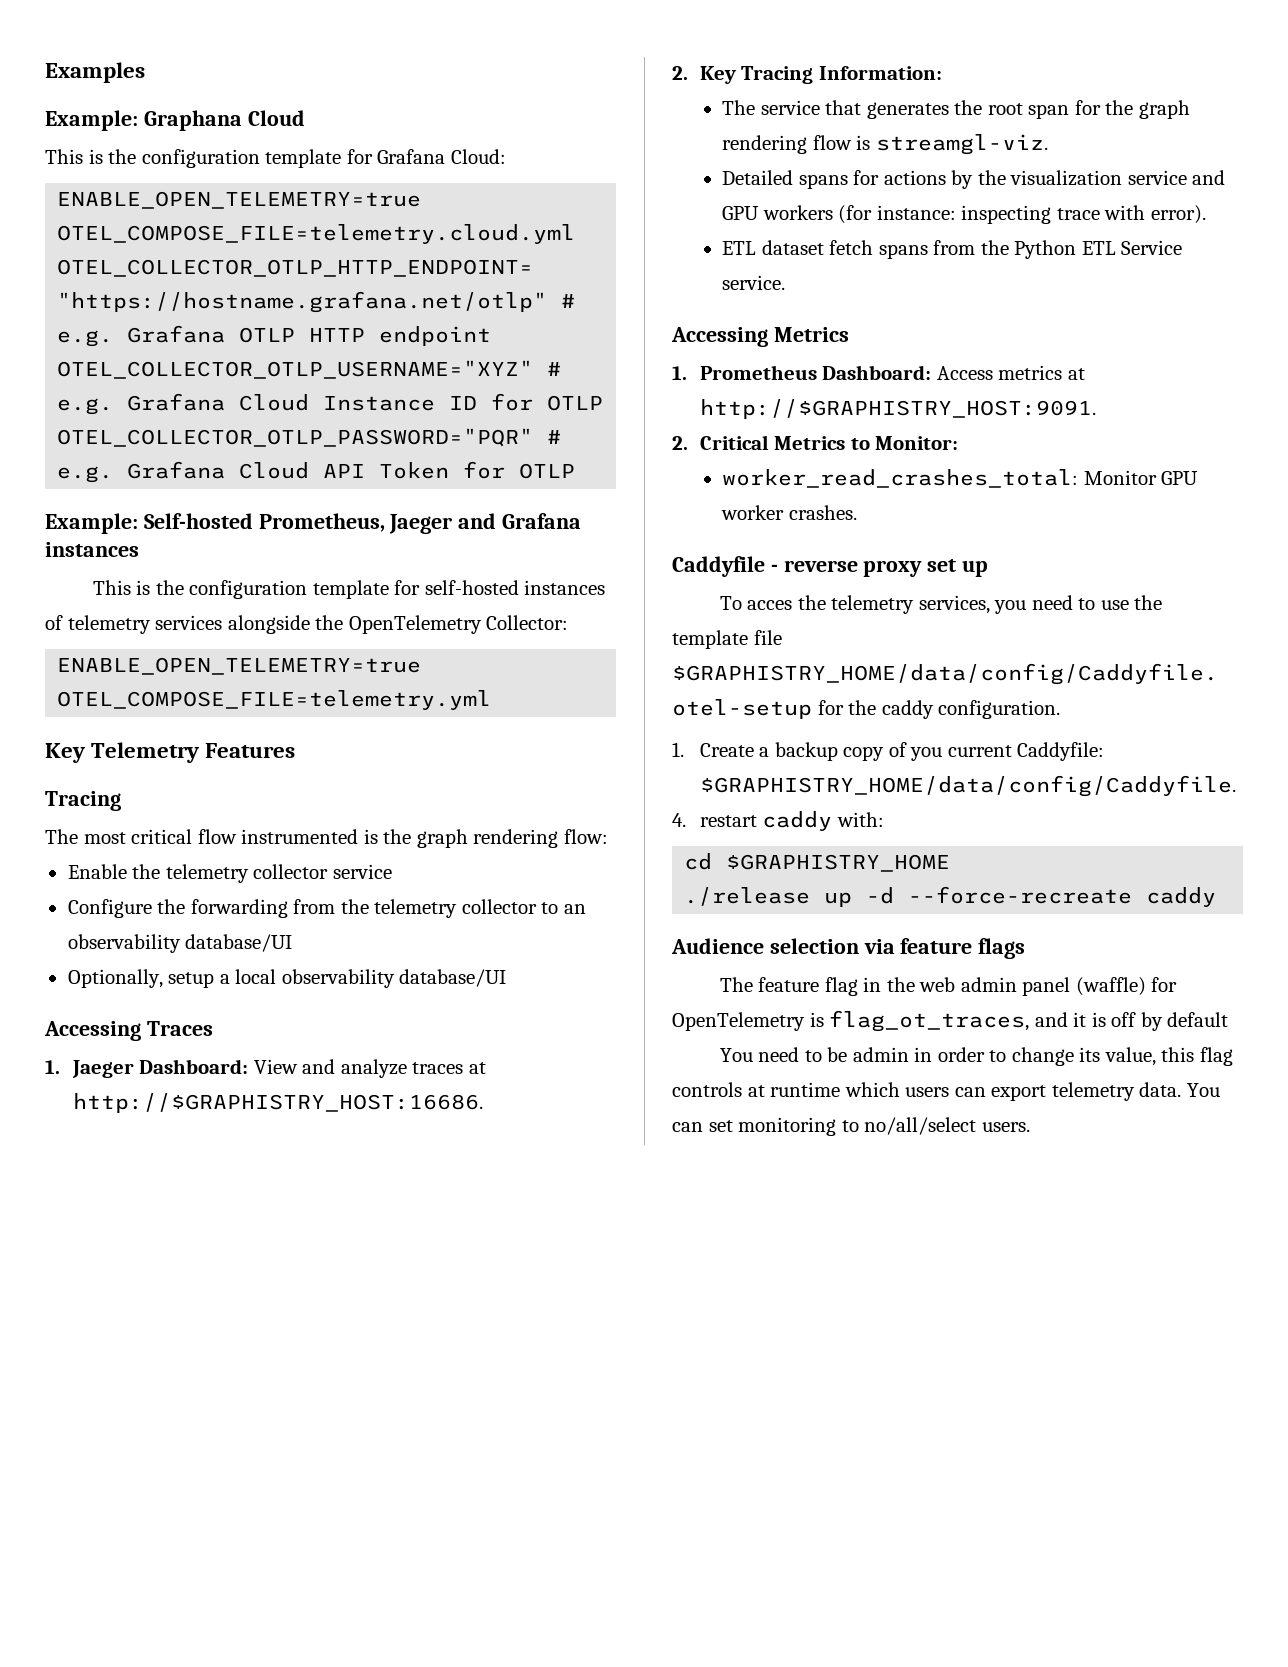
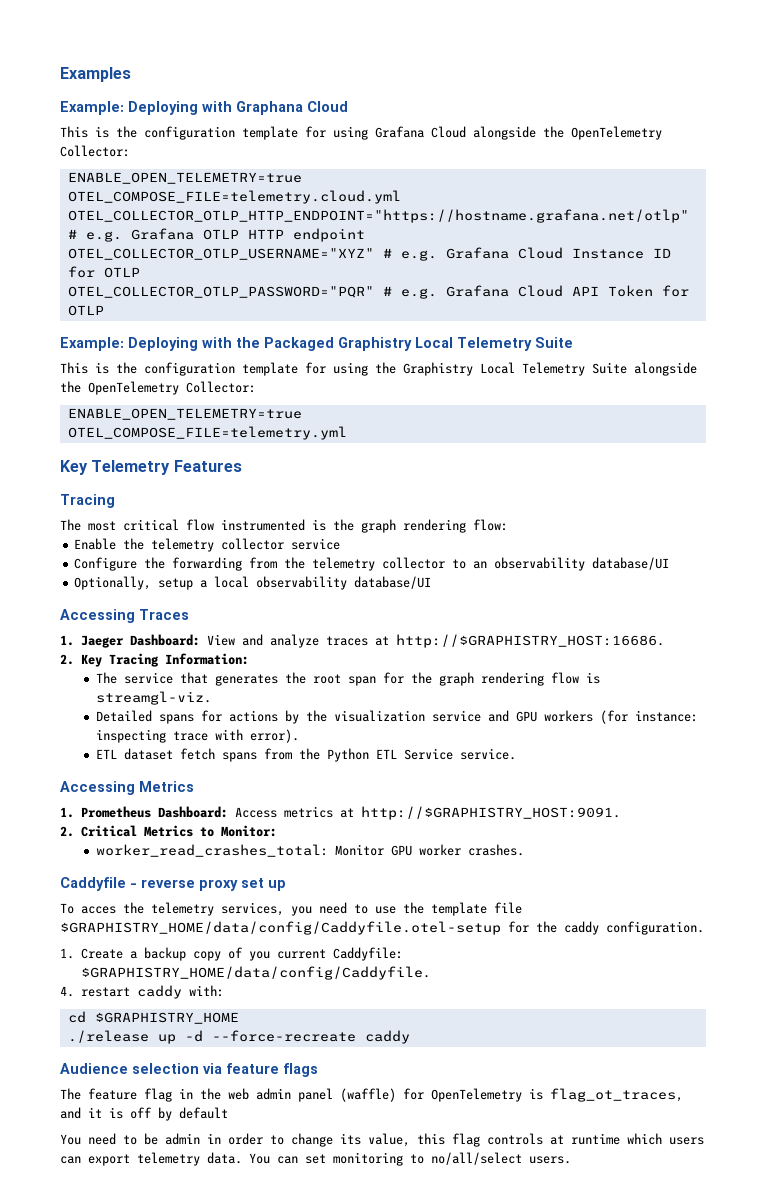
(138, 120) none -> [128,101,232,115] Deploying with
[377,149,506,164] Grafana Cloud: -> [333,126,662,140] [60,145,130,157] using Grafana Cloud alongside the OpenTelemetry Collector:
[143,513,582,534] [45,542,139,557] [92,580,606,599] [45,615,223,634] Self-hosted Prometheus, Jaeger and Grafana instances // This is the configuration template for self-hosted instances of telemetry services -> [128,337,573,351] [60,362,627,376] Deploying with the Packaged Graphistry Local Telemetry Suite // This is the configuration template for using the Graphistry Local Telemetry Suite

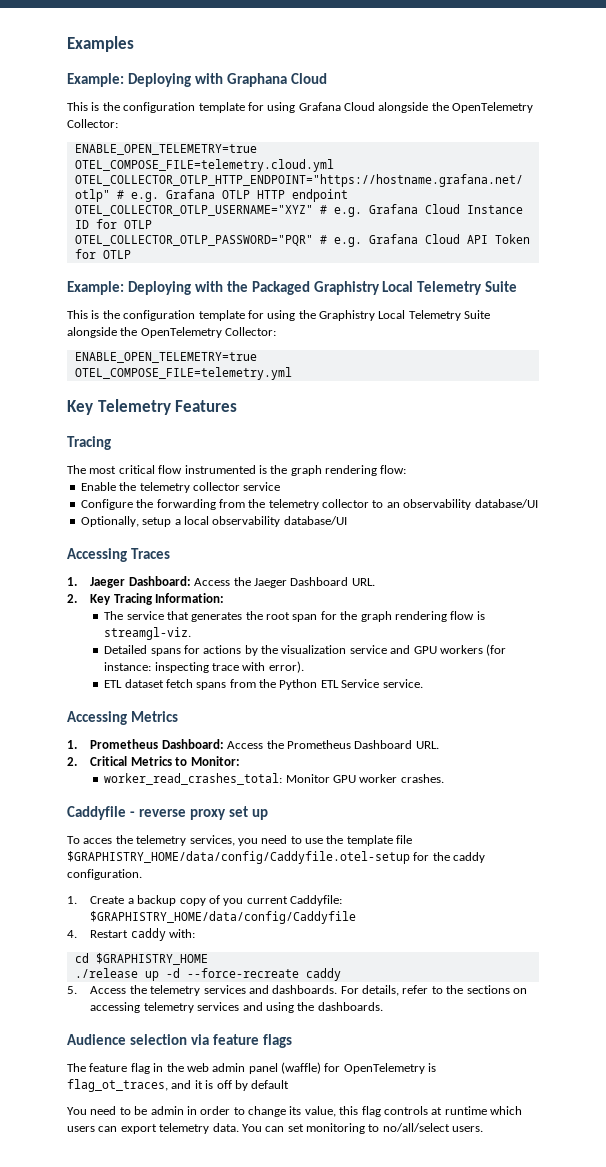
[207,634,665,648] View and analyze traces at http://$GRAPHISTRY_HOST:16686. -> [194,577,375,588] Access the Jaeger Dashboard URL.
[284,806,621,820] metrics at http://$GRAPHISTRY_HOST:9091. -> [266,740,439,749] the Prometheus Dashboard URL.
[81,966,431,980] $GRAPHISTRY_HOME/data/config/Caddyfile. -> [90,911,357,924] $GRAPHISTRY_HOME/data/config/Caddyfile
[81,987,131,997] restart -> [90,930,129,938] Restart
(410, 1037) none -> [67,985,527,996] [90,1002,383,1013] // 5. Access the telemetry services and dashboards. For details, refer to the sections on accessing telemetry services and using the dashboards.

